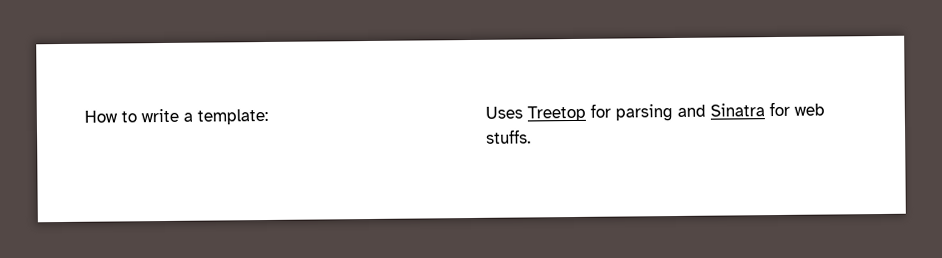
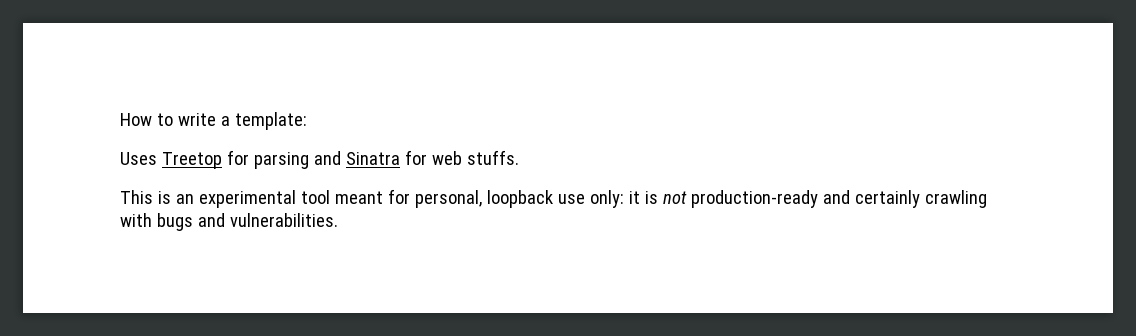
(531, 136) none -> [120,189,987,208] [120,213,338,231] // This is an experimental tool meant for personal, loopback use only: it is not production-ready and certainly crawling with bugs and vulnerabilities.

